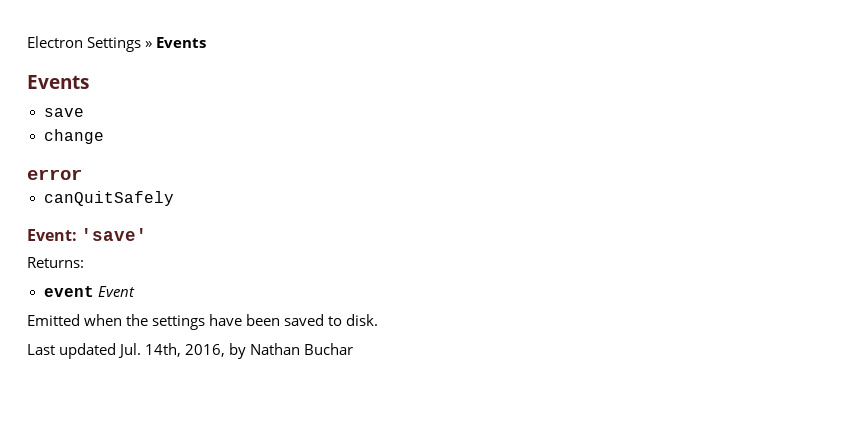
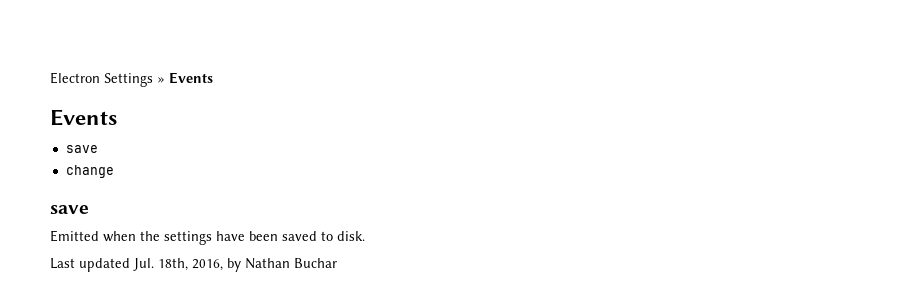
[27,169,82,180] [43,191,174,206] [27,228,148,241] [27,257,84,268] [43,286,135,297] error // canQuitSafely // Event: 'save' // Returns: // event Event -> [50,205,89,214] save
[145,343,182,357] 14th, -> [158,258,188,271] 18th,

